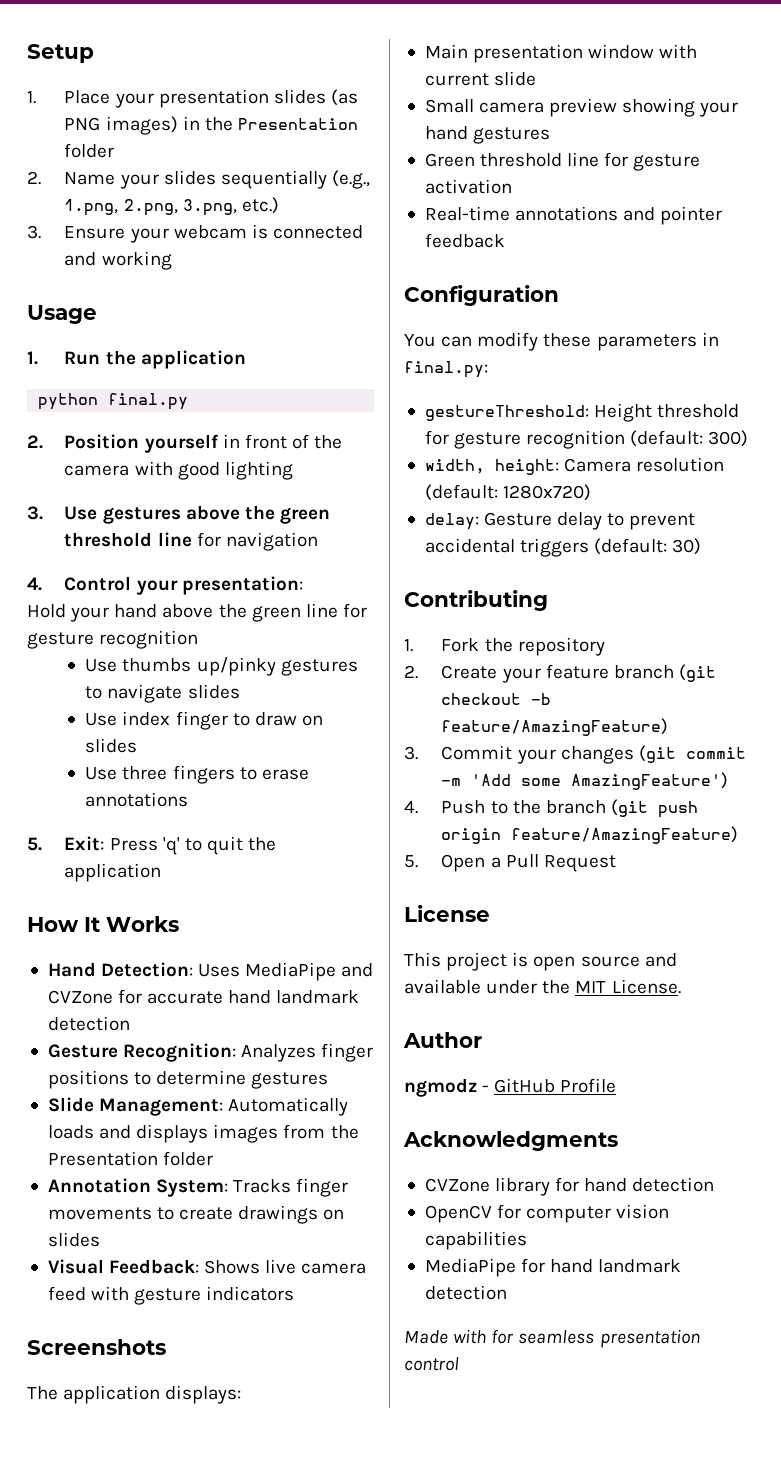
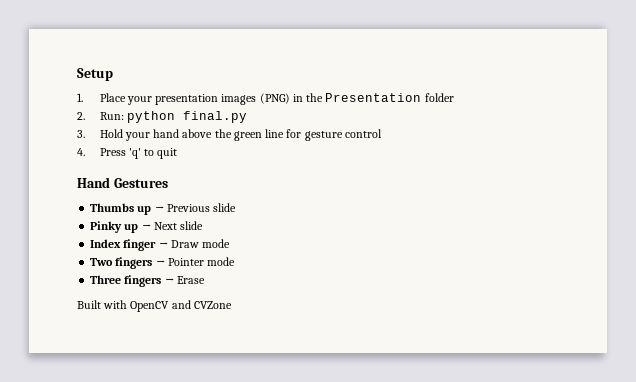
[273,89,358,106] [64,116,178,135] slides (as PNG images) -> [221,93,290,105] images (PNG)
[64,170,370,189] [64,197,279,216] [27,224,363,243] [64,251,172,270] [27,305,97,324] [27,350,246,369] [38,393,189,410] [27,434,343,453] [64,461,293,480] [27,505,330,524] [64,532,318,551] [27,576,303,595] Name your slides sequentially (e.g., 1.png, 2.png, 3.png, etc.) // 3. Ensure your webcam is connected and working // Usage // 1. Run the application // python final.py // 2. Position yourself in front of the camera with good lighting // 3. Use gestures above the green threshold line for navigation // 4. Control your presentation: // -> [99,111,247,123] [77,130,85,138] Run: python final.py // 3.
[99,630,199,649] [85,657,358,676] [85,684,240,703] [85,711,323,730] [85,738,138,753] [85,765,309,784] [85,792,189,807] [27,836,277,855] [64,863,162,882] [27,916,179,932] [47,962,374,981] [47,989,360,1004] [47,1016,130,1031] [47,1043,374,1062] [47,1070,329,1089] [47,1097,349,1116] [47,1124,359,1143] [47,1151,214,1166] [47,1178,349,1197] [47,1205,345,1224] [47,1232,100,1247] [47,1259,367,1274] [47,1286,295,1305] [27,1339,166,1355] [27,1385,242,1404] [424,44,698,63] [424,71,537,86] [424,98,739,117] [424,126,551,144] [424,152,701,171] [424,179,512,194] [424,206,723,225] [424,233,505,248] [404,285,559,306] [404,332,719,351] [404,361,488,378] [424,403,740,422] [424,430,749,449] [424,457,725,475] [424,484,592,501] [424,512,696,530] [424,538,702,557] [404,590,548,611] [404,637,605,656] [404,664,716,683] [441,693,552,705] [441,718,669,736] [404,745,746,764] [441,772,729,790] [404,799,698,818] [441,826,739,844] [404,854,616,872] [404,905,490,922] [404,952,677,971] [404,979,681,994] [403,1032,482,1048] [404,1078,617,1097] [403,1131,618,1151] [424,1177,715,1196] [424,1204,670,1223] [424,1231,527,1250] [424,1258,682,1277] [424,1285,507,1300] [404,1329,700,1348] [404,1357,459,1371] recognition // Use thumbs up/pinky gestures to navigate slides // Use index finger to draw on slides // Use three fingers to erase annotations // 5. Exit: Press 'q' to quit the application // How It Works // Hand Detection: Uses MediaPipe and CVZone for accurate hand landmark detection // Gesture Recognition: Analyzes finger positions to determine gestures // Slide Management: Automatically loads and displays images from the Presentation folder // Annotation System: Tracks finger movements to create drawings on slides // Visual Feedback: Shows live camera feed with gesture indicators // Screenshots // The application displays: // Main presentation window with current slide // Small camera preview showing your hand gestures // Green threshold line for gesture activation // Real-time annotations and pointer feedback // Configuration // You can modify these parameters in final.py: // gestureThreshold: Height threshold for gesture recognition (default: 300) // width, height: Camera resolution (default: 1280x720) // delay: Gesture delay to prevent accidental triggers (default: 30) // Contributing // 1. Fork the repository // 2. Create your feature branch (git checkout -b feature/AmazingFeature) // 3. Commit your changes (git commit -m 'Add some AmazingFeature') // 4. Push to the branch (git push origin feature/AmazingFeature) // 5. Open a Pull Request // License // This project is open source and available under the MIT License. // Author // ngmodz - GitHub Profile // Acknowledgments // CVZone library for hand detection // OpenCV for computer vision capabilities // MediaPipe for hand landmark detection // Made with for seamless presentation control -> [344,129,382,138] [77,148,178,159] [77,177,168,188] [90,203,237,215] [90,221,204,233] [90,239,231,251] [90,257,236,269] [90,275,205,287] [77,300,232,312] control // 4. Press 'q' to quit // Hand Gestures // Thumbs up → Previous slide // Pinky up → Next slide // Index finger → Draw mode // Two fingers → Pointer mode // Three fingers → Erase // Built with OpenCV and CVZone

